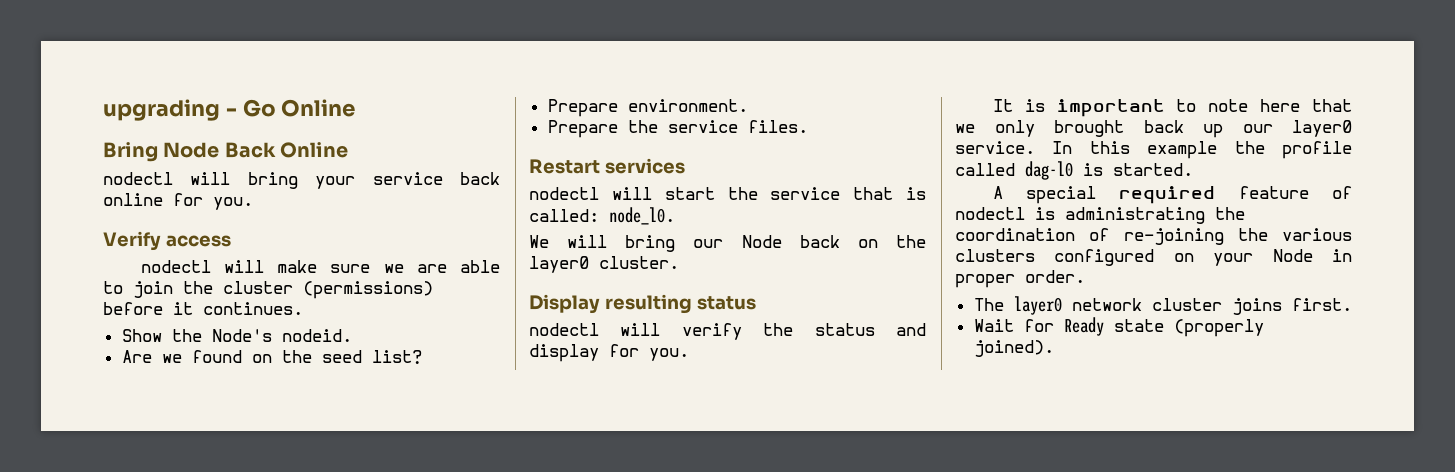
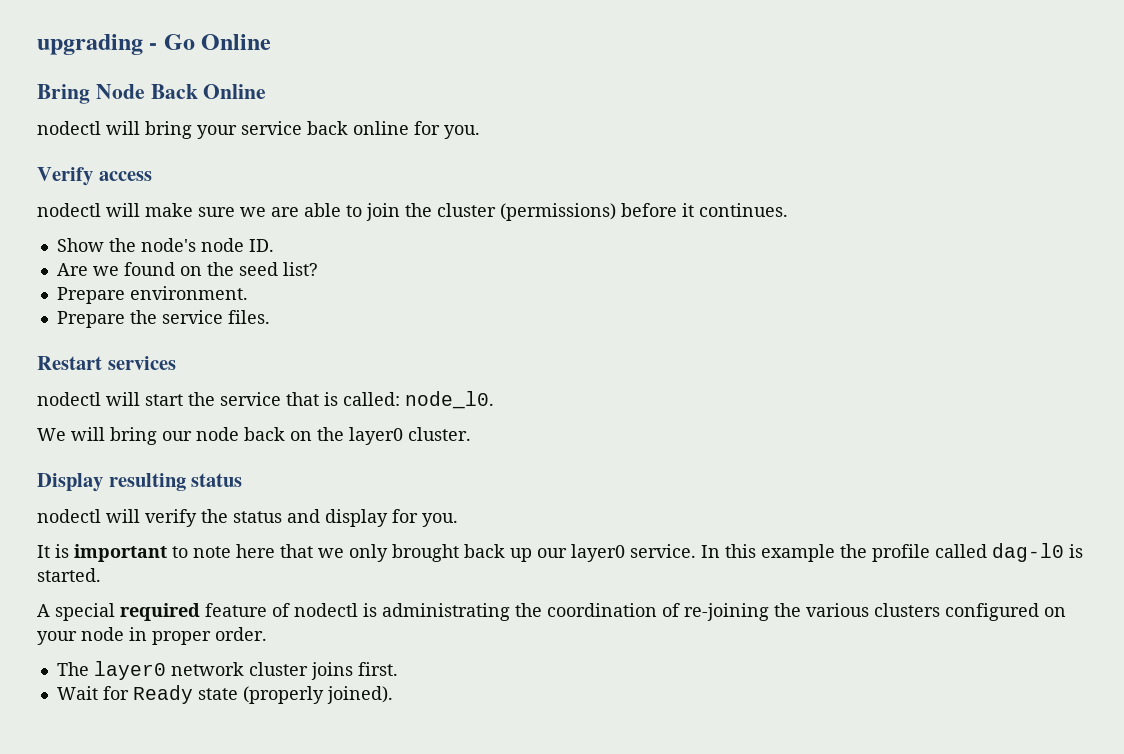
[211,329,352,342] Node's nodeid. -> [140,238,274,252] node's node ID.
[741,235,782,248] Node -> [196,427,239,441] node
[1272,249,1313,262] Node -> [81,627,124,641] node

